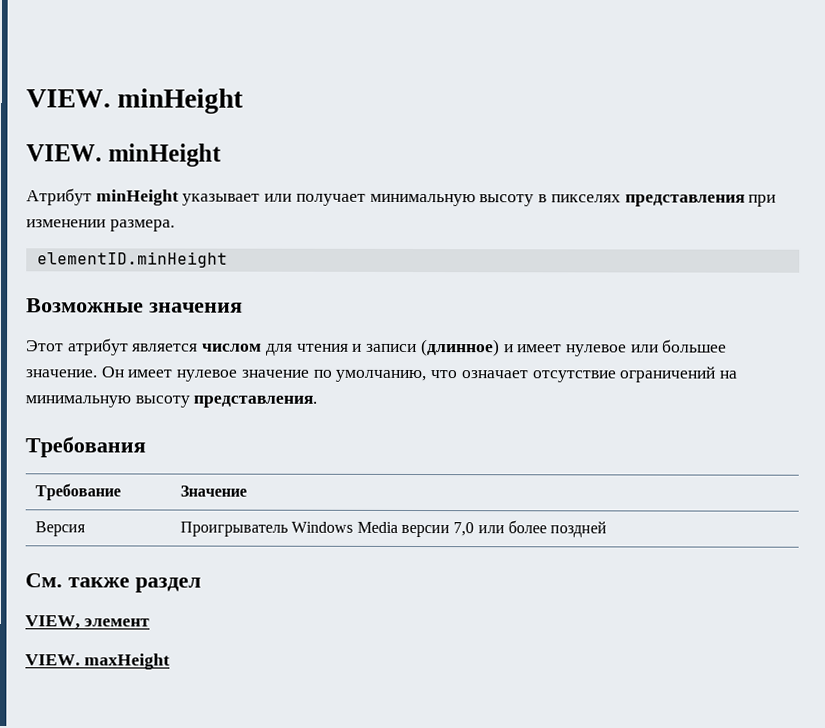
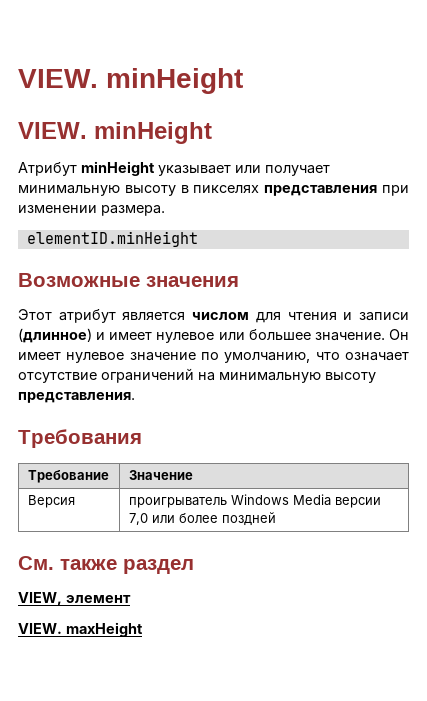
[180,521,289,537] Проигрыватель -> [128,497,227,508] проигрыватель

